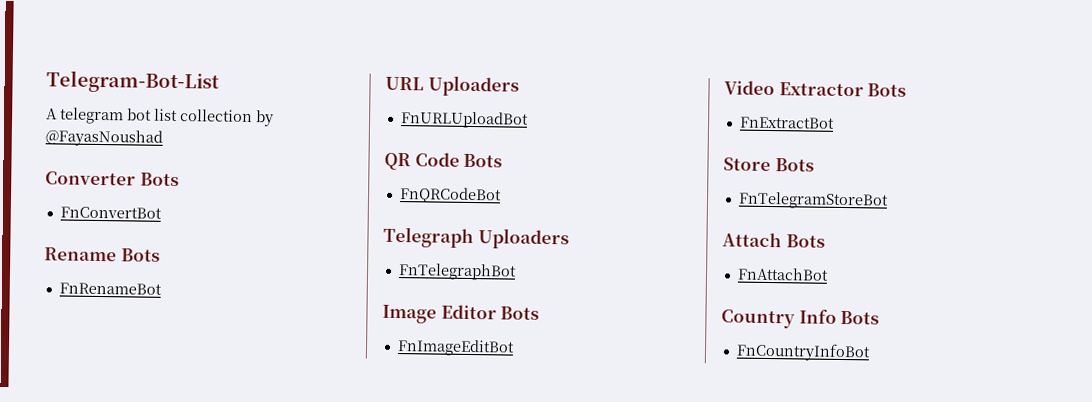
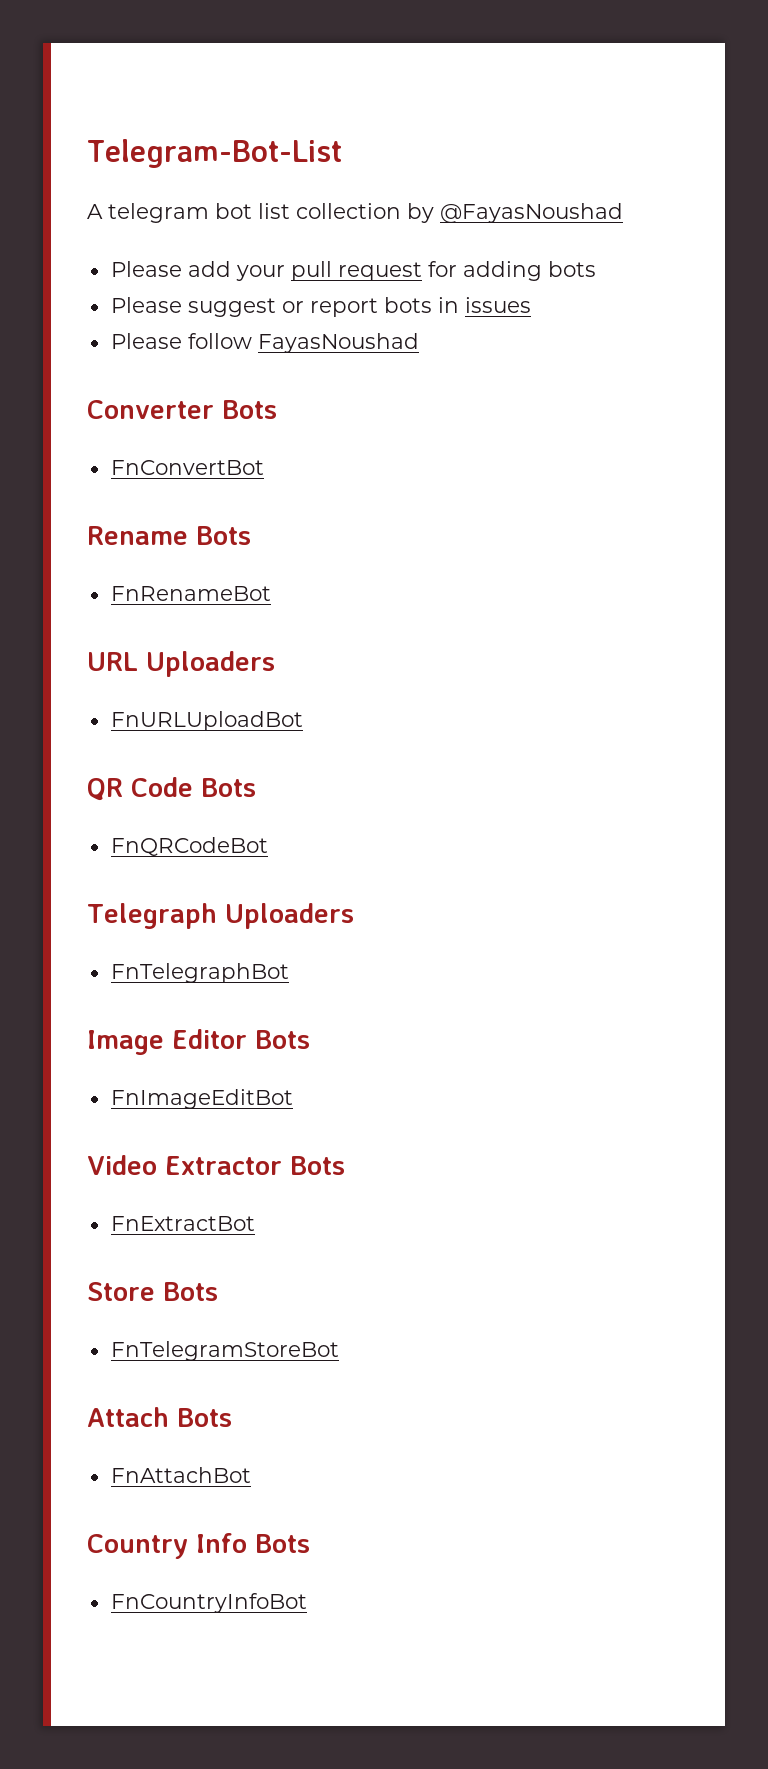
(163, 138) none -> [110,261,596,281] [110,297,531,317] [110,333,419,353] // Please add your pull request for adding bots // Please suggest or report bots in issues // Please follow FayasNoushad

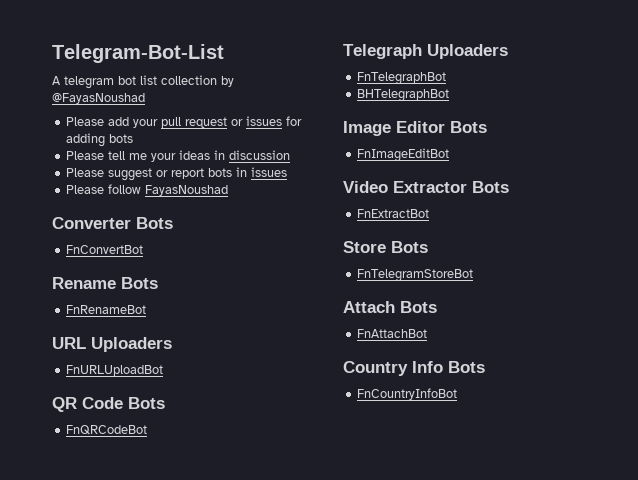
(422, 271) none -> [231,116,283,126] or issues
(596, 269) none -> [66,150,291,162] // Please tell me your ideas in discussion
(289, 973) none -> [357,89,450,102] // BHTelegraphBot

